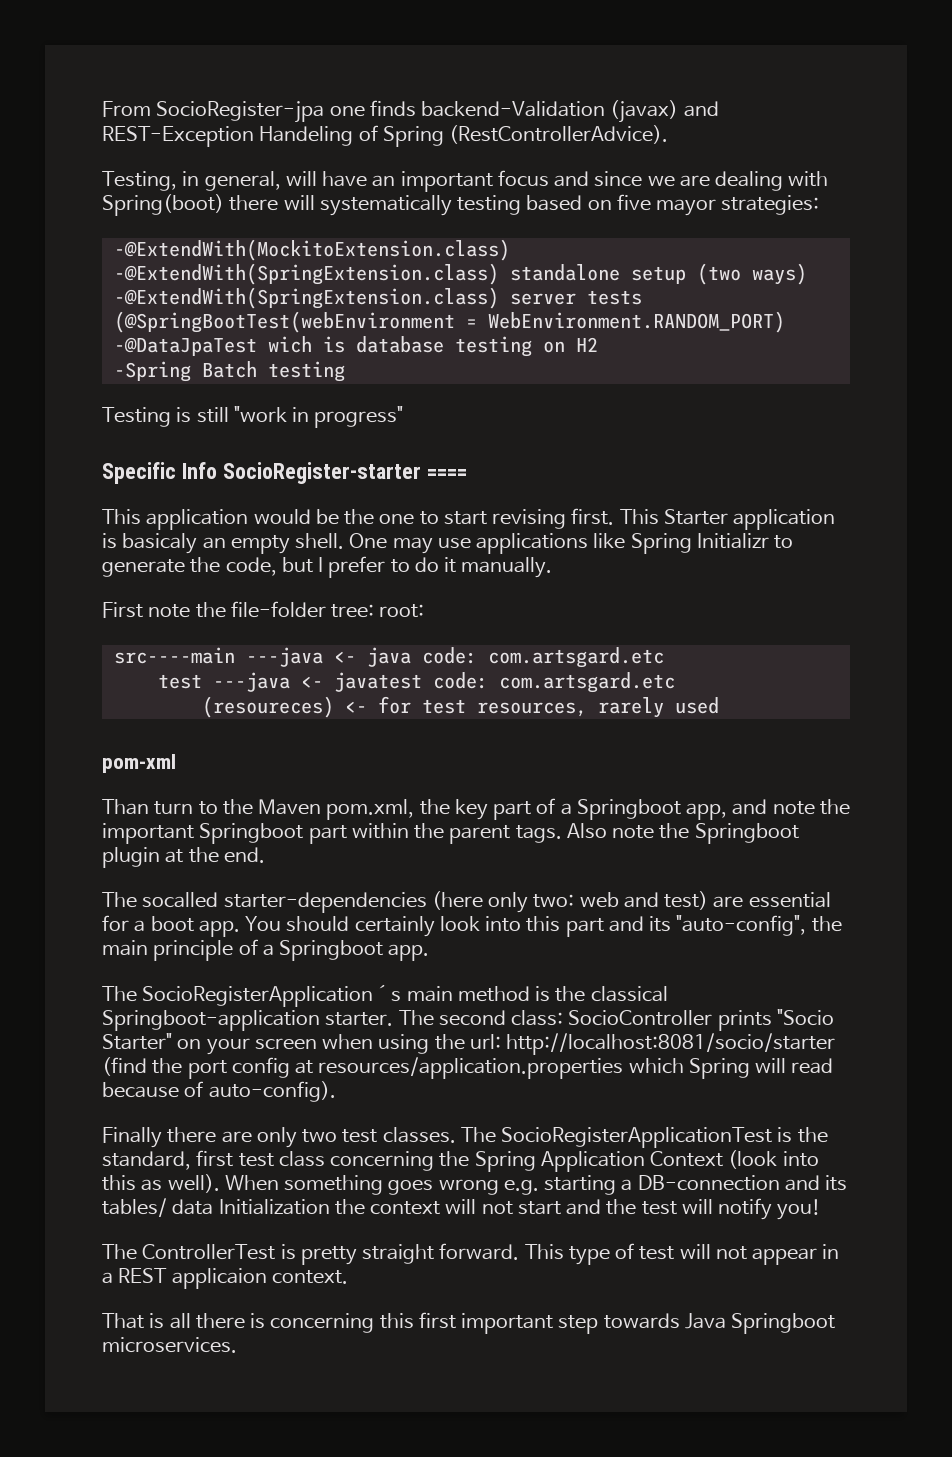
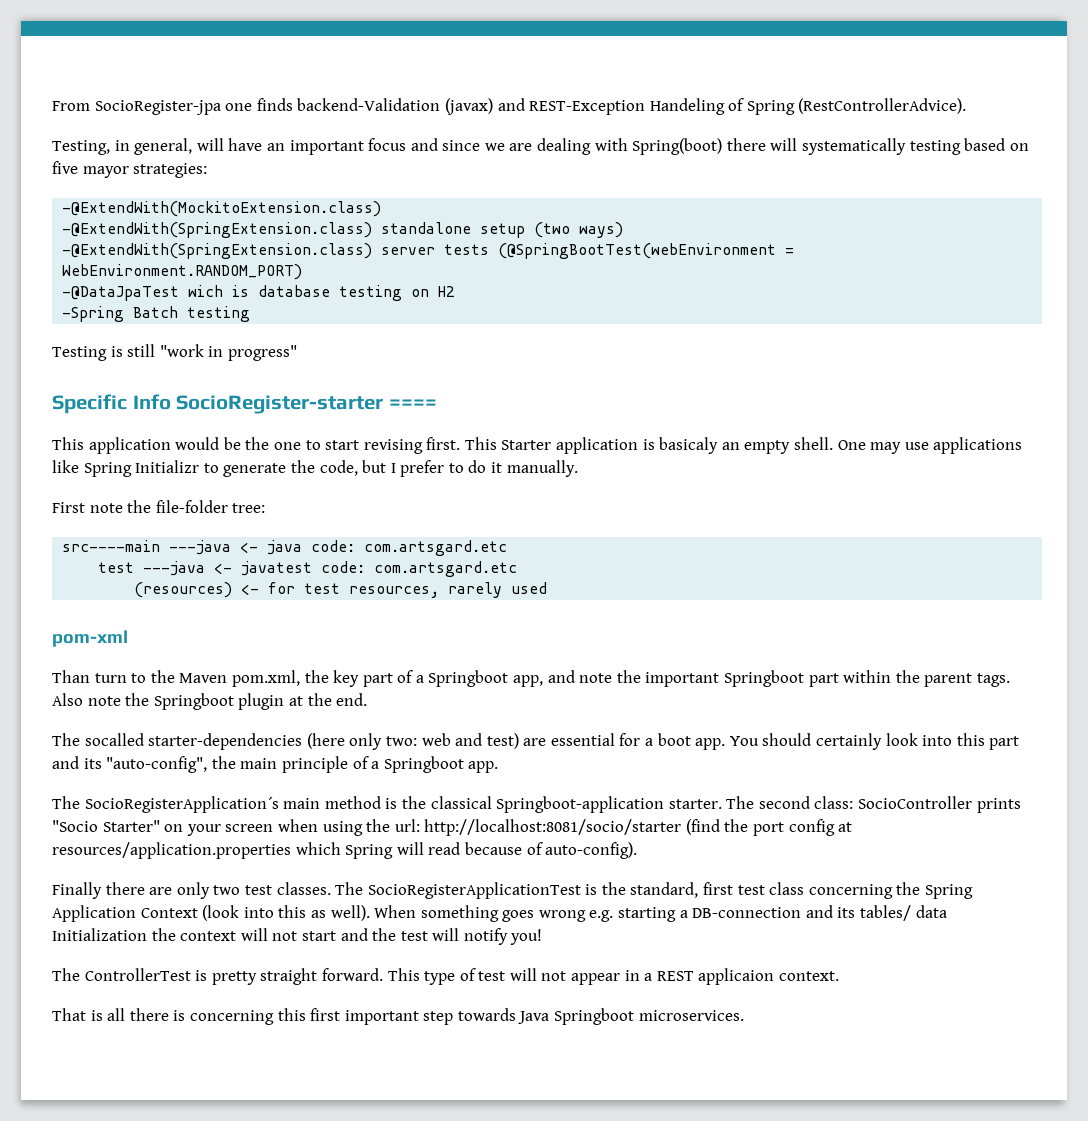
[379,604,425,618] root: -> (266, 508) none
[201,696,334,718] (resoureces) -> [134,582,233,598] (resources)

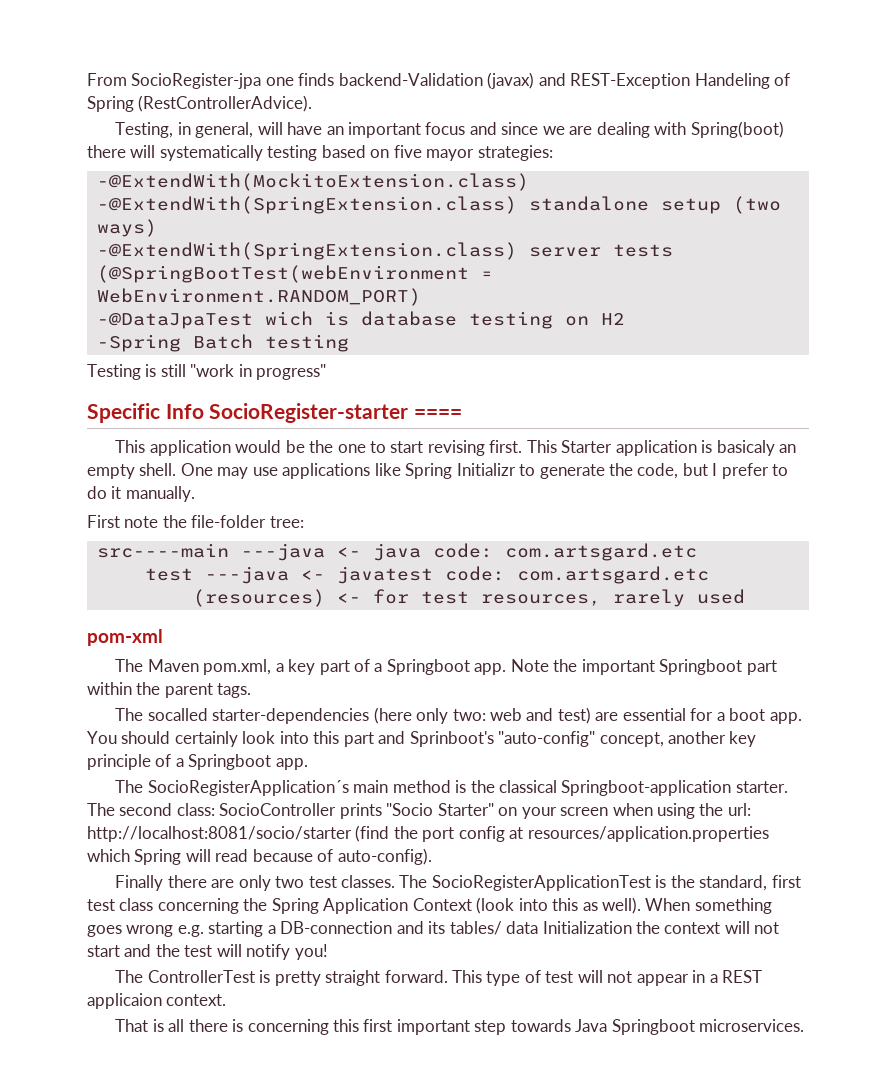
[52,670,175,683] Than turn to the -> [115,659,144,672] The
[304,670,329,683] the -> [275,663,284,672] a
[513,670,613,687] app, and note -> [474,659,549,675] app. Note
[52,693,368,710] Also note the Springboot plugin at the end. -> (252, 690) none
[83,756,278,773] its "auto-config", the main -> [409,731,757,747] Sprinboot's "auto-config" concept, another key

